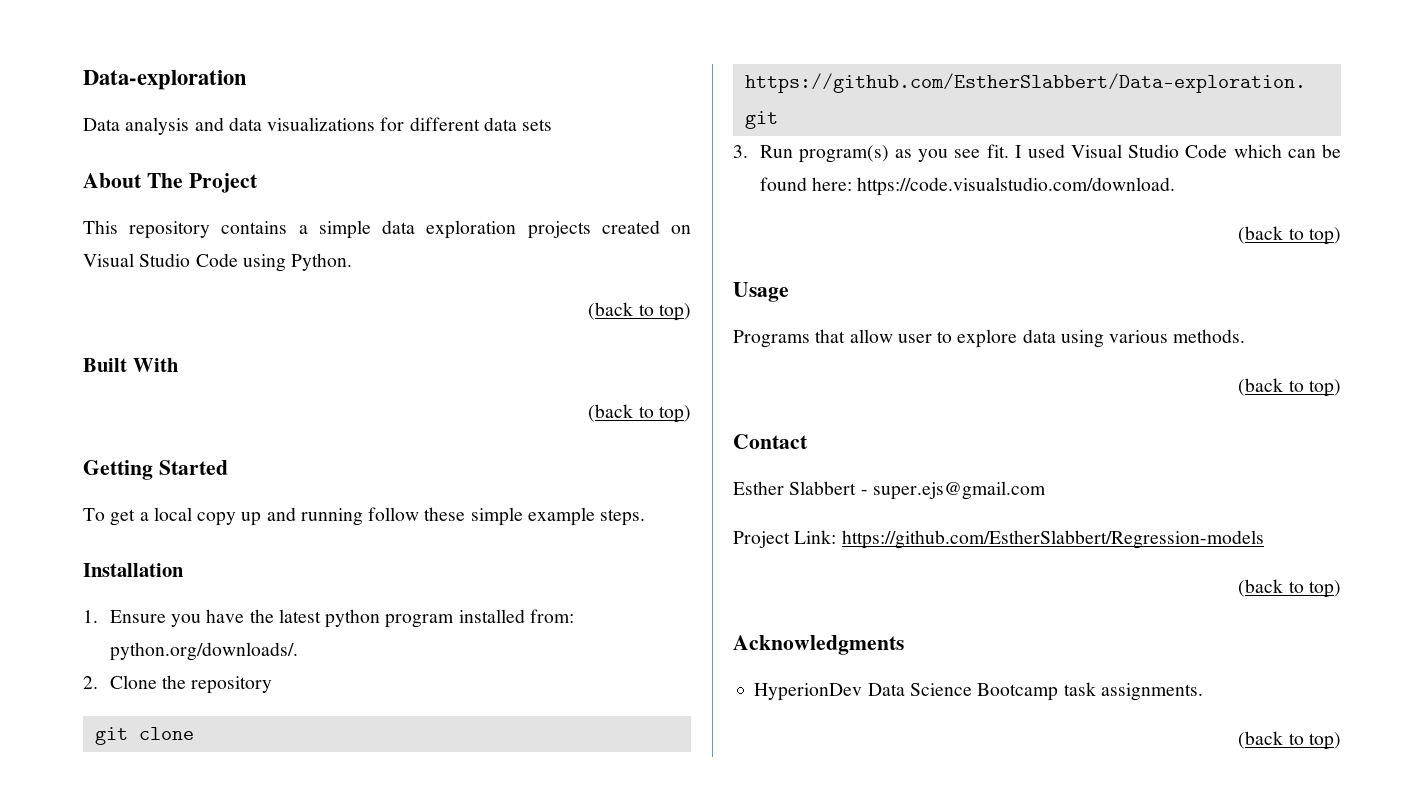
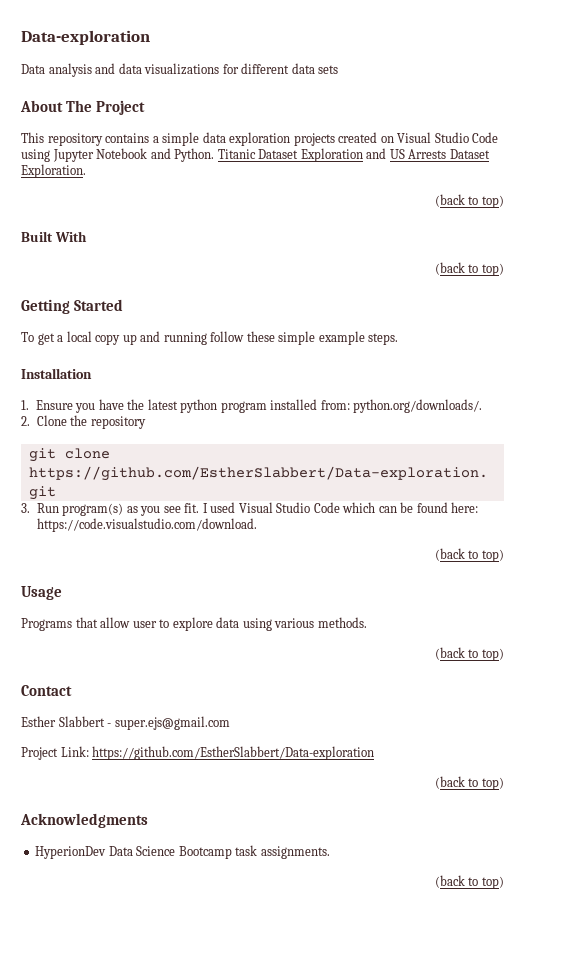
[291,253,353,271] Python. -> [52,148,490,162] [21,164,86,178] Jupyter Notebook and Python. Titanic Dataset Exploration and US Arrests Dataset Exploration.
[841,530,1264,549] https://github.com/EstherSlabbert/Regression-models -> [92,746,375,760] https://github.com/EstherSlabbert/Data-exploration

